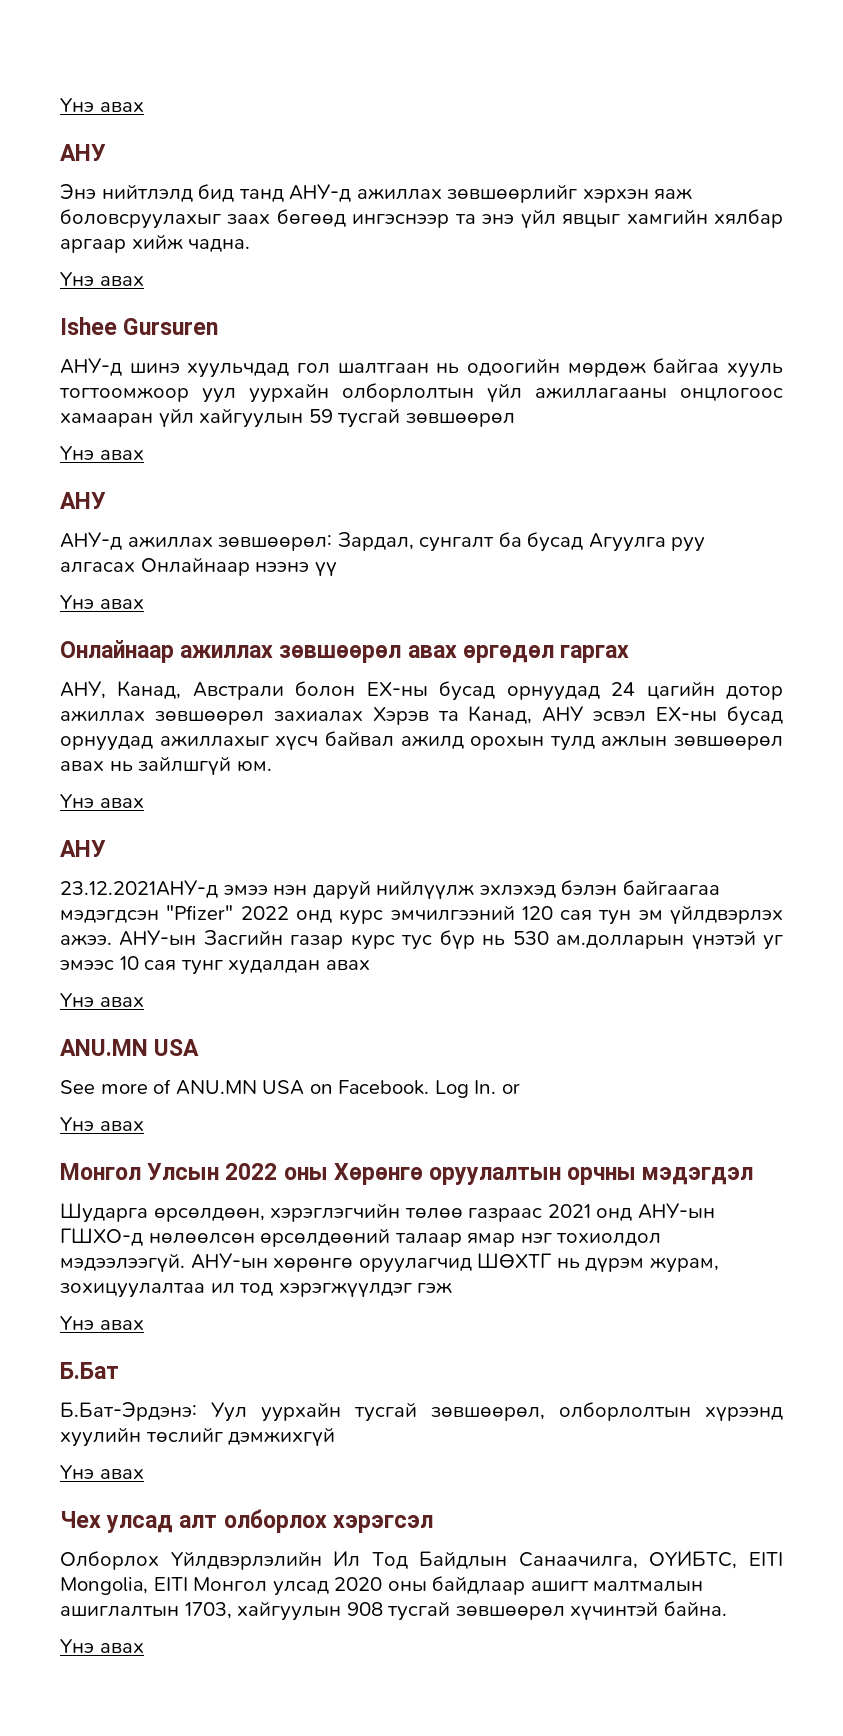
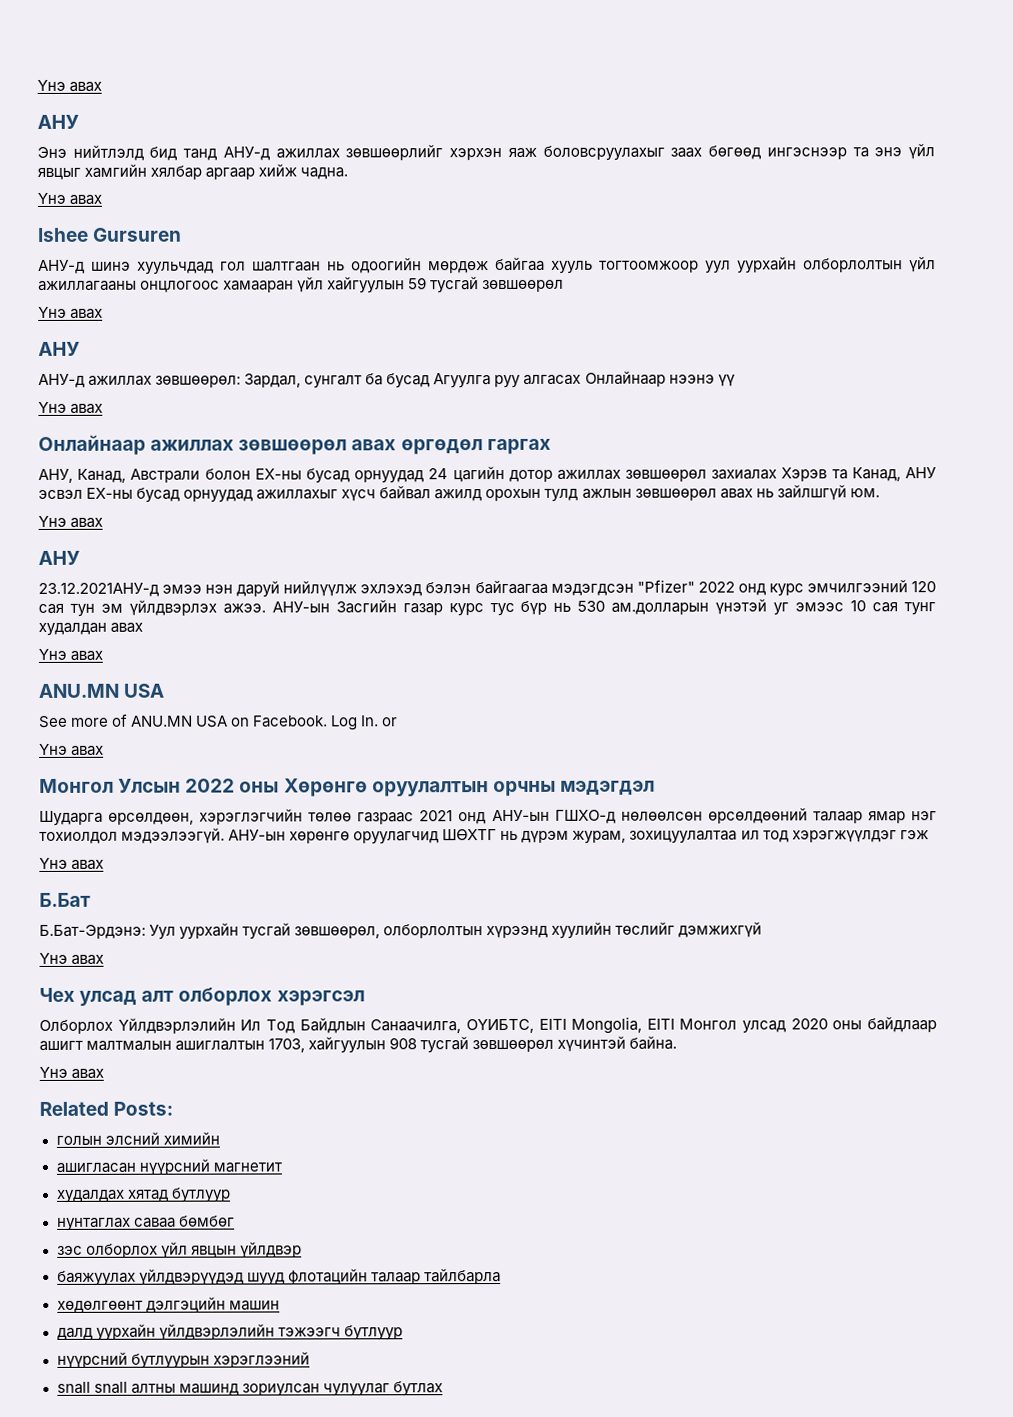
(144, 1648) none -> [39,1101,174,1116] [55,1131,220,1145] [55,1158,282,1175] [56,1187,231,1203] [56,1215,235,1231] [56,1241,302,1258] [56,1268,501,1286] [56,1296,280,1313] [56,1323,403,1341] [56,1351,310,1369] [56,1381,443,1397] // Related Posts: // голын элсний химийн // ашигласан нүүрсний магнетит // худалдах хятад бутлуур // нунтаглах саваа бөмбөг // зэс олборлох үйл явцын үйлдвэр // баяжуулах үйлдвэрүүдэд шууд флотацийн талаар тайлбарла // хөдөлгөөнт дэлгэцийн машин // далд уурхайн үйлдвэрлэлийн тэжээгч бутлуур // нүүрсний бутлуурын хэрэглээний // snall snall алтны машинд зориулсан чулуулаг бутлах

